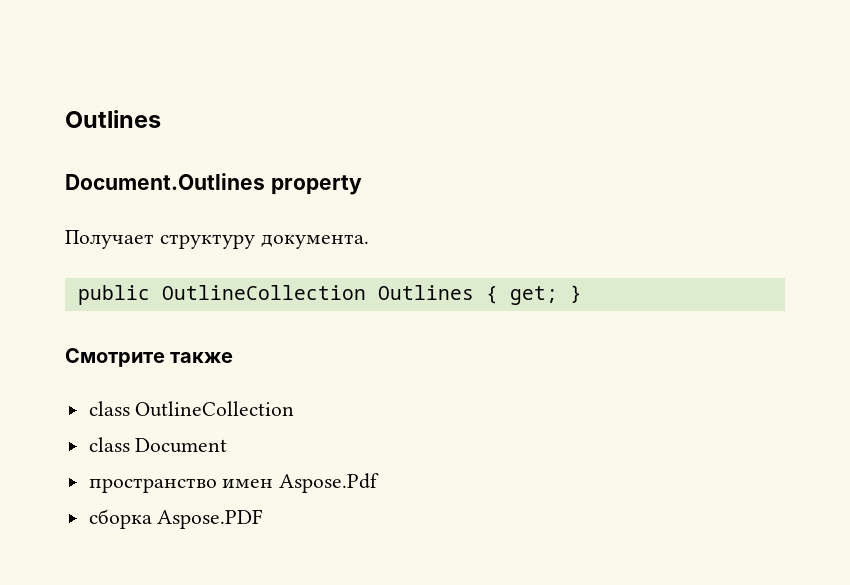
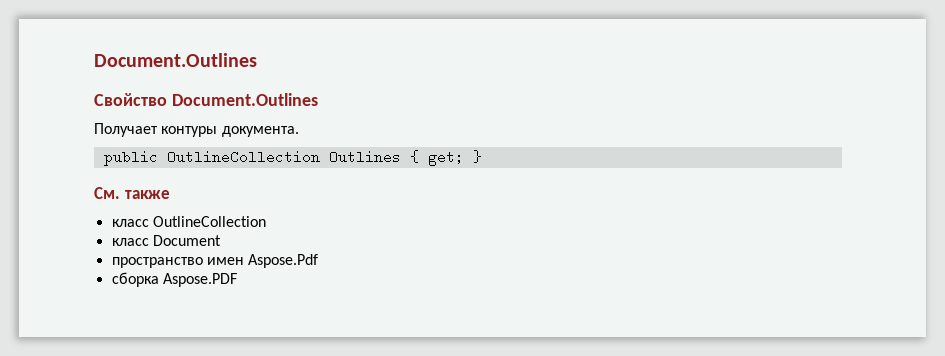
[65,110,161,128] [65,173,362,195] Outlines // Document.Outlines property -> [94,53,257,67] [94,93,318,106] Document.Outlines // Свойство Document.Outlines
[159,234,255,249] структуру -> [161,126,218,137] контуры
[65,348,165,367] Смотрите -> [94,187,120,199] См.
[88,401,130,416] class -> [111,219,149,227] класс
[88,437,130,452] class -> [111,238,149,246] класс

